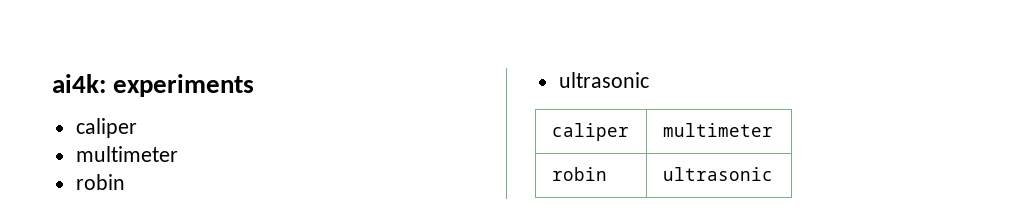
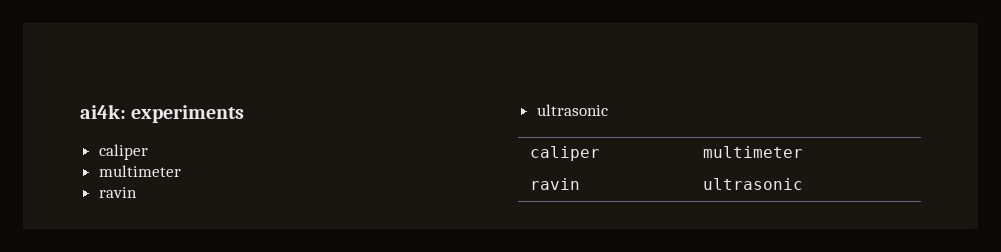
[75,174,125,190] robin -> [98,187,137,198] ravin
[551,167,607,181] robin -> [530,178,581,190] ravin

